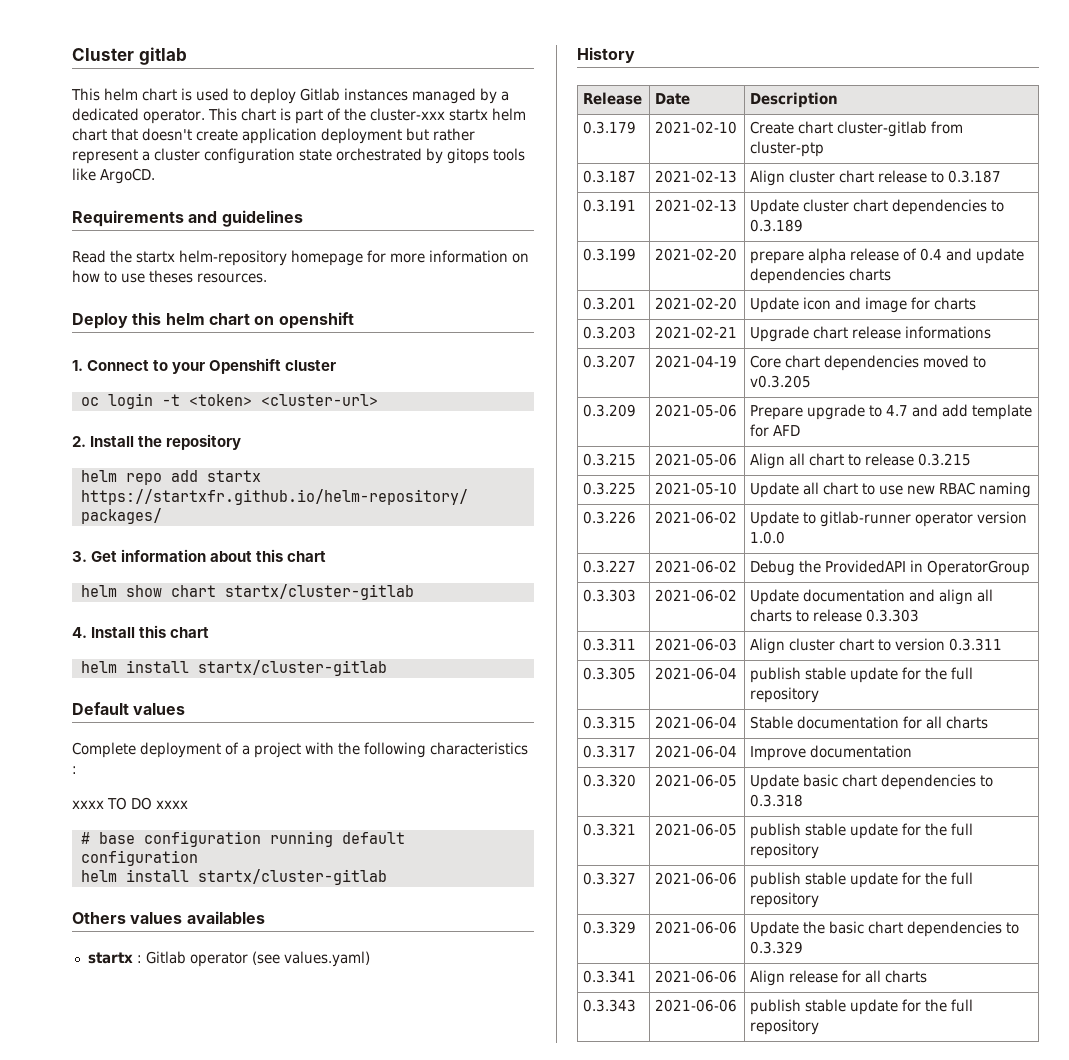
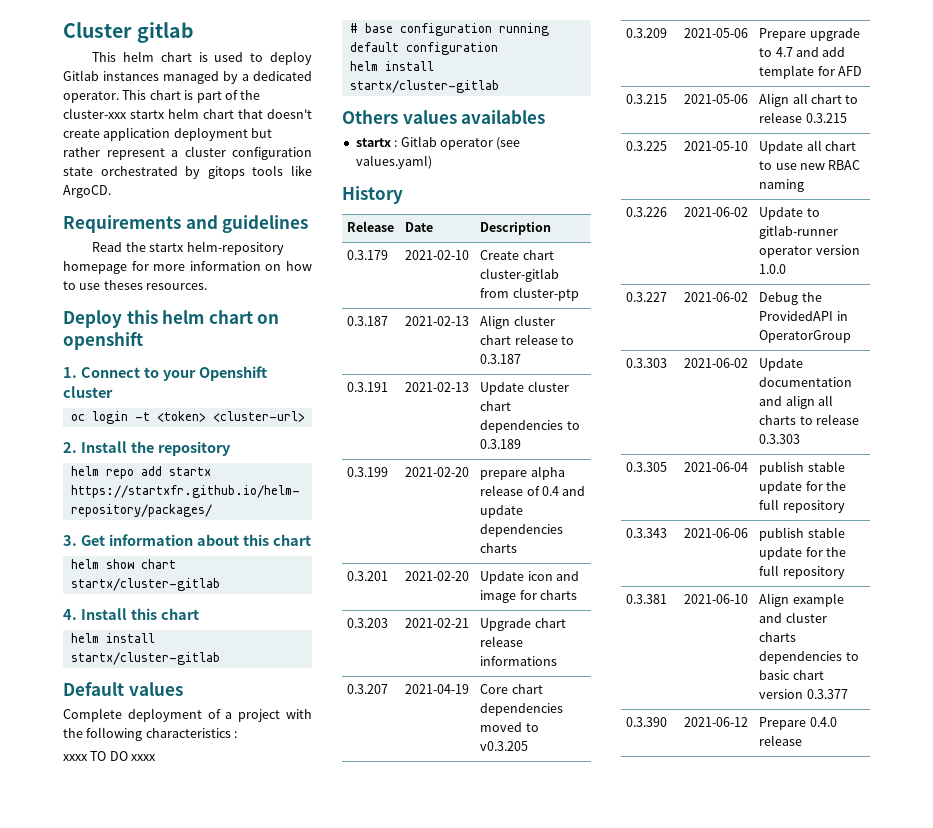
[583,638,637,651] [655,638,738,651] [750,638,1003,654] // 0.3.311 | 2021-06-03 | Align cluster chart to version 0.3.311 -> (801, 439) none
[583,716,637,729] [655,716,738,729] [750,716,989,729] [583,745,637,758] [655,745,738,758] [750,745,913,761] [583,774,637,787] [655,774,738,787] [750,774,994,790] [750,794,804,807] [583,823,637,836] [655,823,738,836] [750,823,974,839] [750,843,820,859] [583,872,637,885] 0.3.315 | 2021-06-04 | Stable documentation for all charts // 0.3.317 | 2021-06-04 | Improve documentation // 0.3.320 | 2021-06-05 | Update basic chart dependencies to 0.3.318 // 0.3.321 | 2021-06-05 | publish stable update for the full repository // 0.3.327 -> [626,528,668,538] 0.3.343
[583,921,637,934] [655,921,738,934] [750,921,1020,937] [750,941,804,954] [583,970,637,983] [655,970,738,983] [750,970,928,986] [583,999,637,1012] [655,999,738,1012] [750,999,974,1015] [750,1019,820,1035] 0.3.329 | 2021-06-06 | Update the basic chart dependencies to 0.3.329 // 0.3.341 | 2021-06-06 | Align release for all charts // 0.3.343 | 2021-06-06 | publish stable update for the full repository -> [626,594,668,604] [684,594,749,604] [759,593,844,607] [759,612,827,623] [759,632,797,642] [759,651,859,664] [759,670,824,680] [759,689,848,699] [626,717,668,727] [684,717,749,727] [759,717,837,730] [759,735,803,746] 0.3.381 | 2021-06-10 | Align example and cluster charts dependencies to basic chart version 0.3.377 // 0.3.390 | 2021-06-12 | Prepare 0.4.0 release

